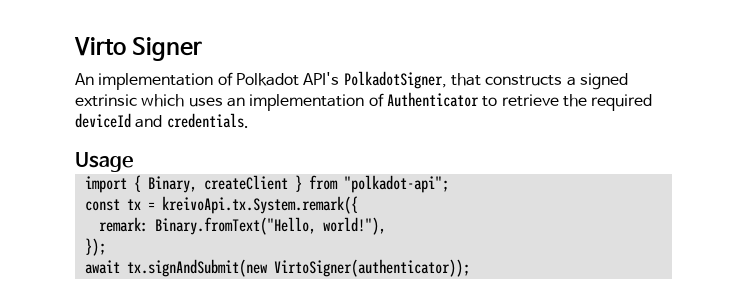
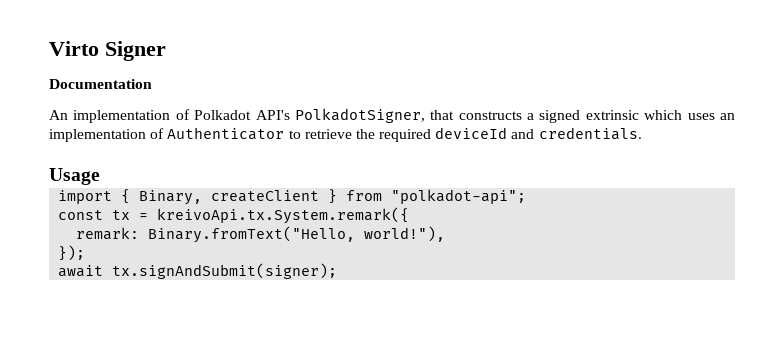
(203, 49) none -> [49,79,152,89] // Documentation
[126,259,470,277] tx.signAndSubmit(new VirtoSigner(authenticator)); -> [112,263,338,279] tx.signAndSubmit(signer);

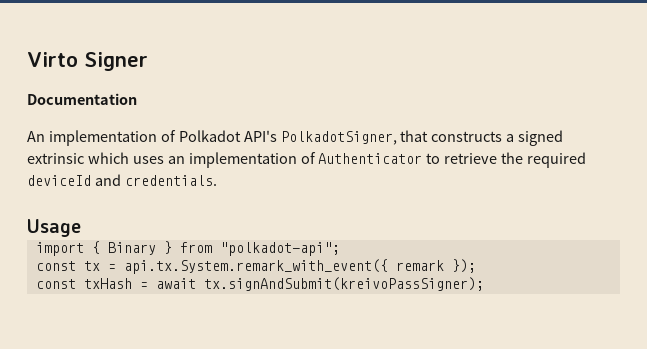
[139,190,320,205] Binary, createClient -> [107,242,156,255] Binary
[157,207,410,224] [76,226,446,243] [58,245,86,261] [58,263,338,279] kreivoApi.tx.System.remark({ // remark: Binary.fromText("Hello, world!"), // }); // await tx.signAndSubmit(signer); -> [123,259,476,274] [35,277,484,291] api.tx.System.remark_with_event({ remark }); // const txHash = await tx.signAndSubmit(kreivoPassSigner);

